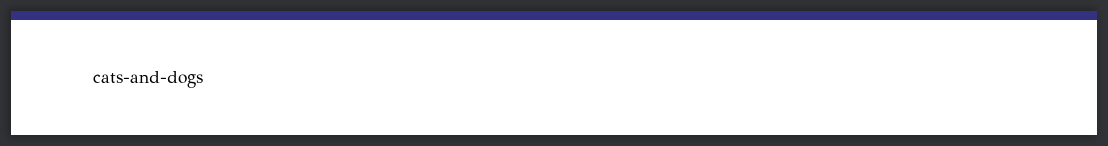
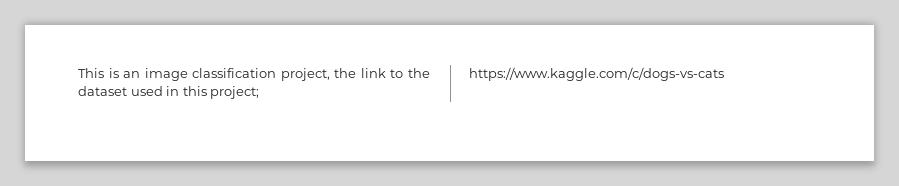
[93,71,203,88] cats-and-dogs -> [78,68,430,81] [78,86,260,99] [469,67,724,81] This is an image classification project, the link to the dataset used in this project; https://www.kaggle.com/c/dogs-vs-cats

